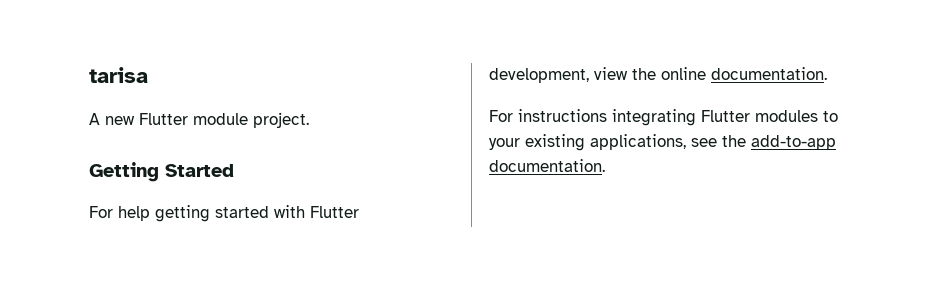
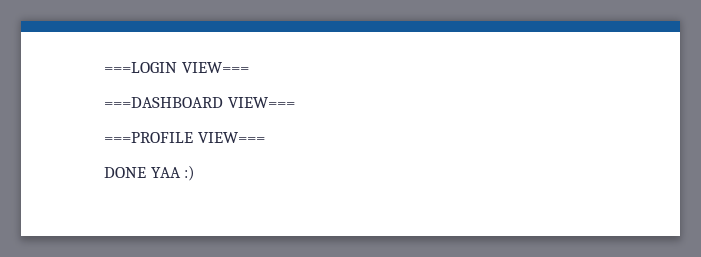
[89,67,148,83] [89,112,309,128] [89,162,234,182] [89,205,359,222] [489,67,827,83] [489,109,838,126] [489,134,836,151] [489,159,605,172] tarisa // A new Flutter module project. // Getting Started // For help getting started with Flutter development, view the online documentation. // For instructions integrating Flutter modules to your existing applications, see the add-to-app documentation. -> [104,62,249,73] [104,97,295,108] [104,132,265,143] [104,165,196,181] ===LOGIN VIEW=== // ===DASHBOARD VIEW=== // ===PROFILE VIEW=== // DONE YAA :)

